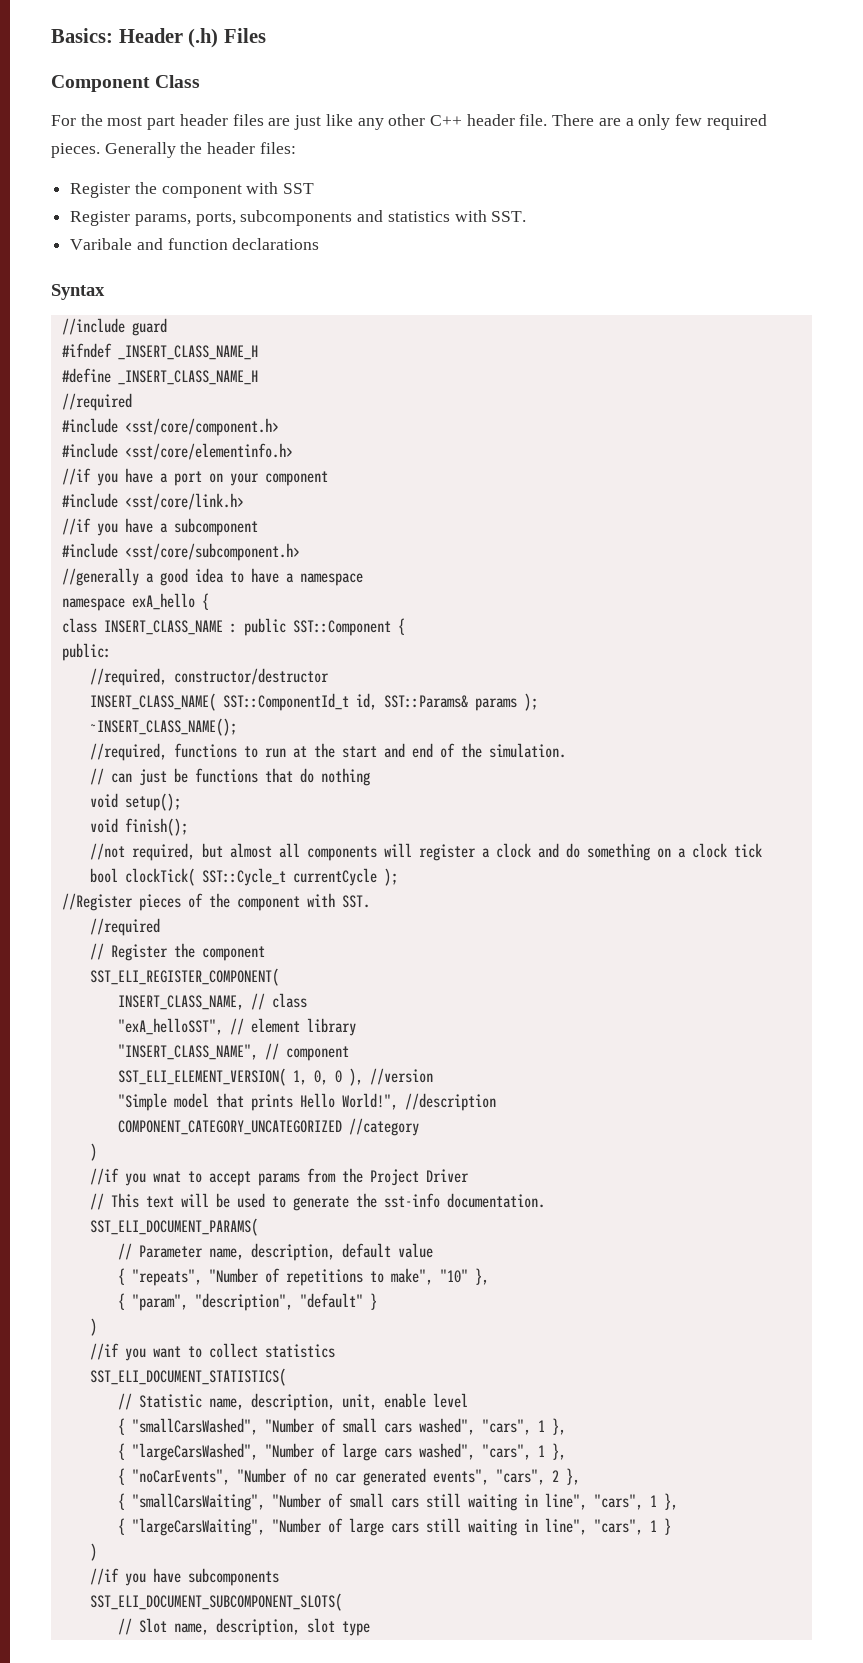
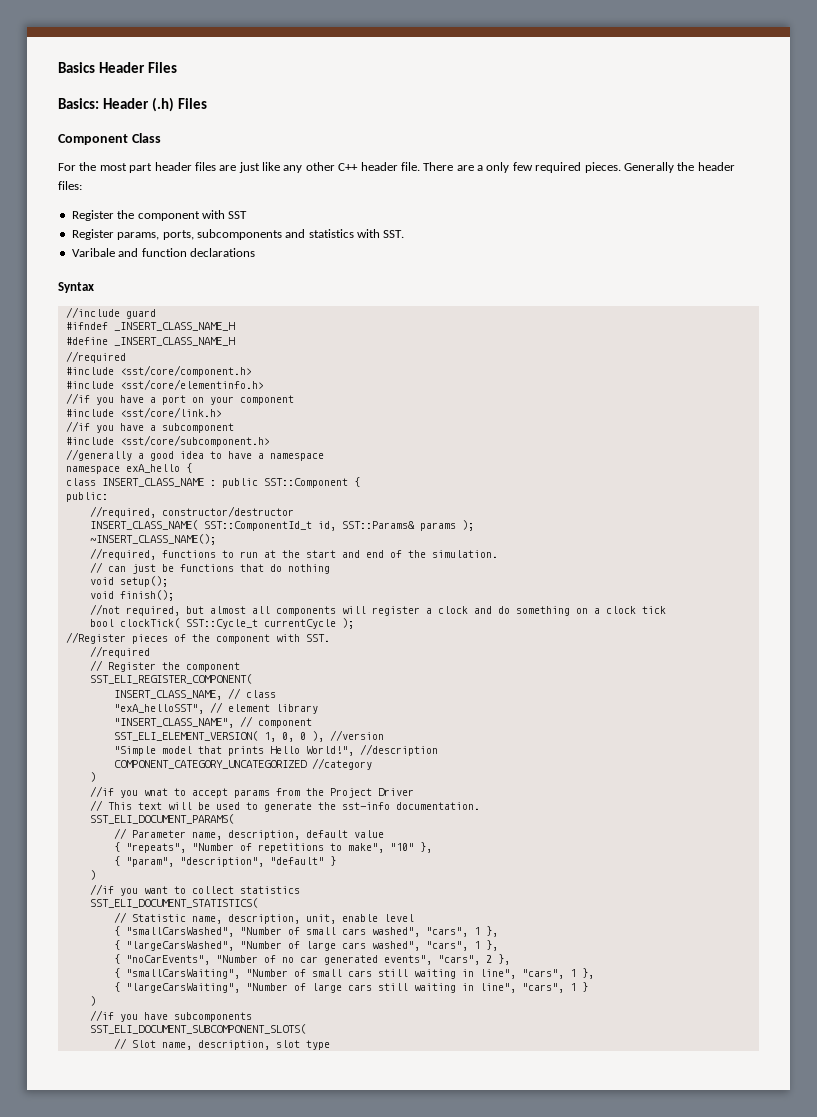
(51, 35) none -> [58,62,178,73] Basics Header Files //

